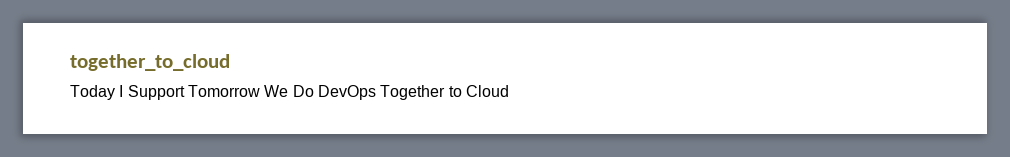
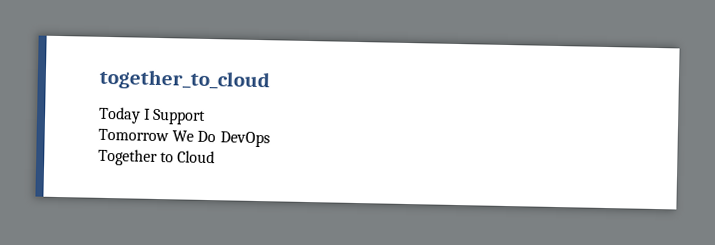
(185, 92) none -> (207, 116) //
(376, 92) none -> (270, 139) //

